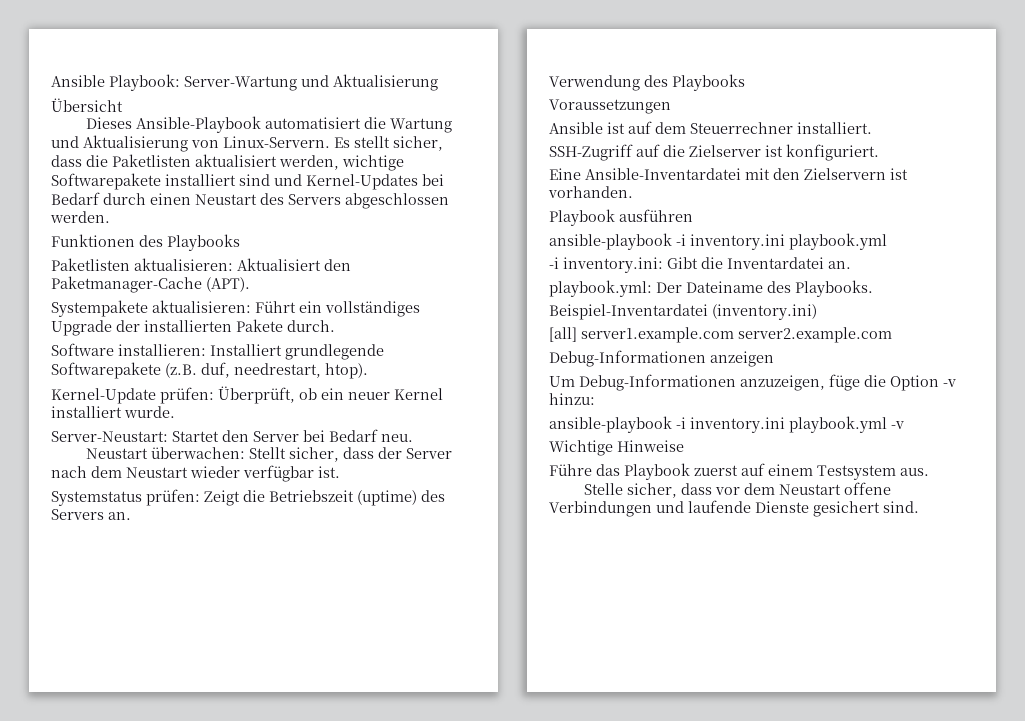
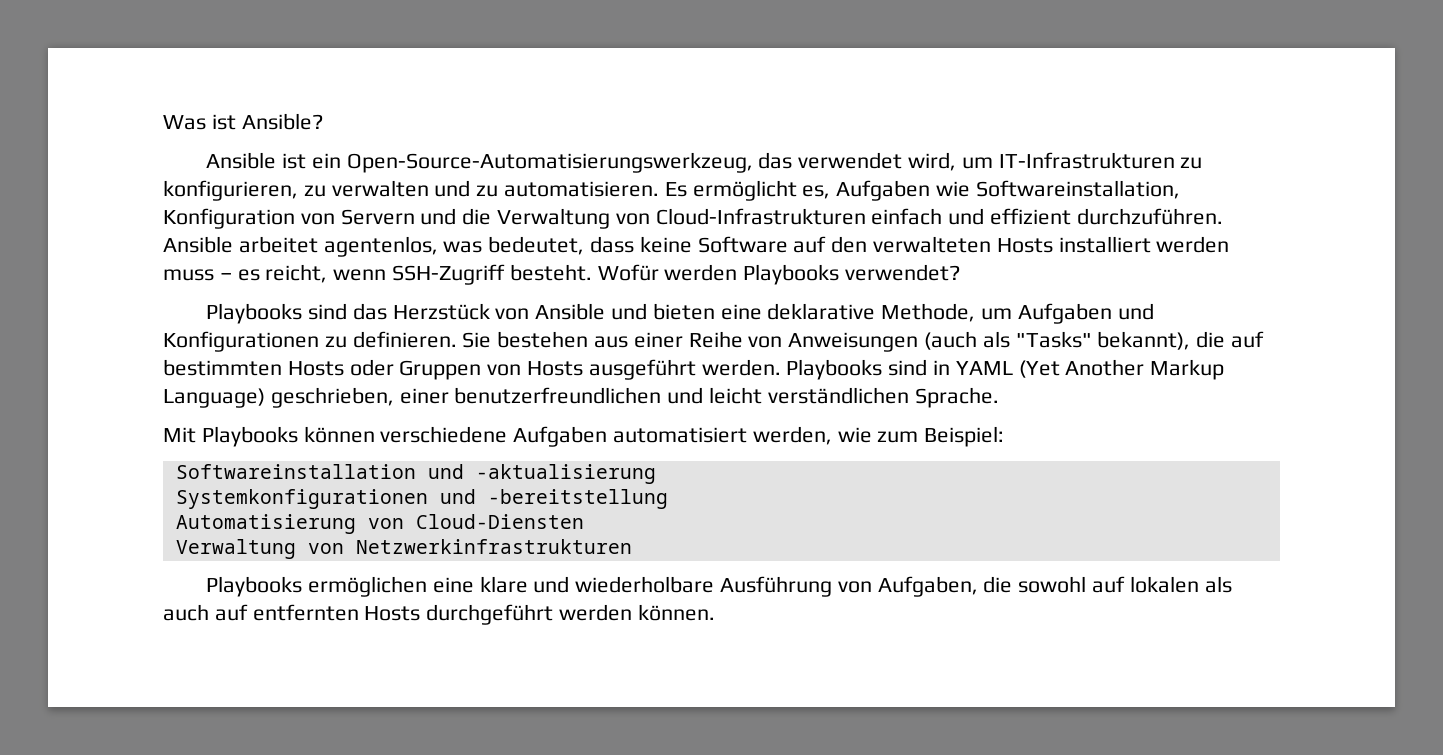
[51,74,438,91] [51,98,123,112] [86,116,453,133] [51,135,443,152] [51,154,404,171] [51,173,444,190] [51,192,449,209] [50,211,110,223] [51,234,240,251] [51,258,351,271] [51,276,250,293] [51,300,420,317] [51,319,335,336] [51,343,384,360] [51,362,368,379] [51,386,443,404] [51,406,175,418] [51,429,413,442] [86,447,453,462] [51,465,340,482] [51,489,445,506] [51,509,131,520] [549,74,745,91] [549,99,671,114] [549,121,872,134] [549,144,879,161] [549,168,908,180] [548,186,633,198] [549,209,693,226] [549,233,887,250] [549,257,851,273] [549,280,873,297] [549,304,817,320] [549,327,892,343] [549,350,774,367] [549,374,956,391] [549,393,595,405] [549,416,904,433] [549,440,684,456] [549,463,929,480] [584,482,892,498] [549,500,919,517] Ansible Playbook: Server-Wartung und Aktualisierung // Übersicht // Dieses Ansible-Playbook automatisiert die Wartung und Aktualisierung von Linux-Servern. Es stellt sicher, dass die Paketlisten aktualisiert werden, wichtige Softwarepakete installiert sind und Kernel-Updates bei Bedarf durch einen Neustart des Servers abgeschlossen werden. // Funktionen des Playbooks // Paketlisten aktualisieren: Aktualisiert den Paketmanager-Cache (APT). // Systempakete aktualisieren: Führt ein vollständiges Upgrade der installierten Pakete durch. // Software installieren: Installiert grundlegende Softwarepakete (z.B. duf, needrestart, htop). // Kernel-Update prüfen: Überprüft, ob ein neuer Kernel installiert wurde. // Server-Neustart: Startet den Server bei Bedarf neu. // Neustart überwachen: Stellt sicher, dass der Server nach dem Neustart wieder verfügbar ist. // Systemstatus prüfen: Zeigt die Betriebszeit (uptime) des Servers an. // Verwendung des Playbooks // Voraussetzungen // Ansible ist auf dem Steuerrechner installiert. // SSH-Zugriff auf die Zielserver ist konfiguriert. // Eine Ansible-Inventardatei mit den Zielservern ist vorhanden. // Playbook ausführen // ansible-playbook -i inventory.ini playbook.yml // -i inventory.ini: Gibt die Inventardatei an. // playbook.yml: Der Dateiname des Playbooks. // Beispiel-Inventardatei (inventory.ini) // [all] server1.example.com server2.example.com // Debug-Informationen anzeigen // Um Debug-Informationen anzuzeigen, füge die Option -v hinzu: // ansible-playbook -i inventory.ini playbook.yml -v // Wichtige Hinweise // Führe das Playbook zuerst auf einem Testsystem aus. // Stelle sicher, dass vor dem Neustart offene Verbindungen und laufende Dienste gesichert sind. -> [163,113,323,130] [206,152,1203,173] [163,180,1180,201] [163,208,1223,229] [163,236,1230,257] [163,264,961,285] [206,303,1154,324] [163,331,1265,352] [163,359,1225,380] [163,387,999,408] [163,426,1005,447] [175,464,656,484] [175,489,668,509] [175,514,584,534] [175,539,632,559] [206,576,1232,597] [163,604,715,625] Was ist Ansible? // Ansible ist ein Open-Source-Automatisierungswerkzeug, das verwendet wird, um IT-Infrastrukturen zu konfigurieren, zu verwalten und zu automatisieren. Es ermöglicht es, Aufgaben wie Softwareinstallation, Konfiguration von Servern und die Verwaltung von Cloud-Infrastrukturen einfach und effizient durchzuführen. Ansible arbeitet agentenlos, was bedeutet, dass keine Software auf den verwalteten Hosts installiert werden muss – es reicht, wenn SSH-Zugriff besteht. Wofür werden Playbooks verwendet? // Playbooks sind das Herzstück von Ansible und bieten eine deklarative Methode, um Aufgaben und Konfigurationen zu definieren. Sie bestehen aus einer Reihe von Anweisungen (auch als "Tasks" bekannt), die auf bestimmten Hosts oder Gruppen von Hosts ausgeführt werden. Playbooks sind in YAML (Yet Another Markup Language) geschrieben, einer benutzerfreundlichen und leicht verständlichen Sprache. // Mit Playbooks können verschiedene Aufgaben automatisiert werden, wie zum Beispiel: // Softwareinstallation und -aktualisierung // Systemkonfigurationen und -bereitstellung // Automatisierung von Cloud-Diensten // Verwaltung von Netzwerkinfrastrukturen // Playbooks ermöglichen eine klare und wiederholbare Ausführung von Aufgaben, die sowohl auf lokalen als auch auf entfernten Hosts durchgeführt werden können.

